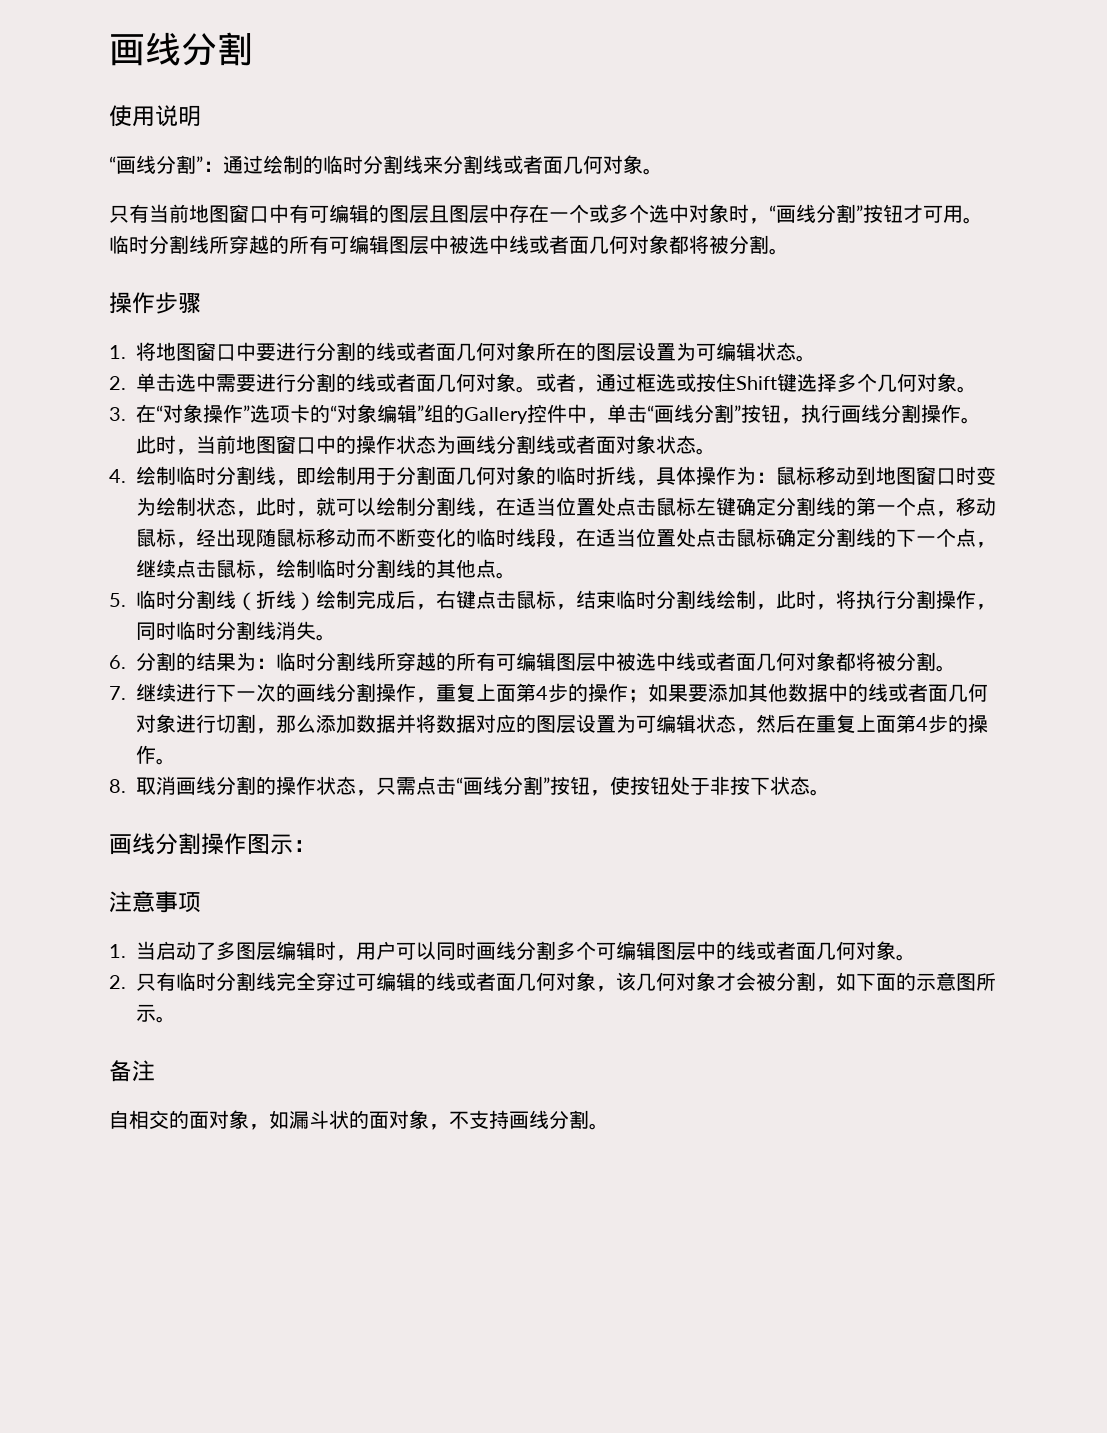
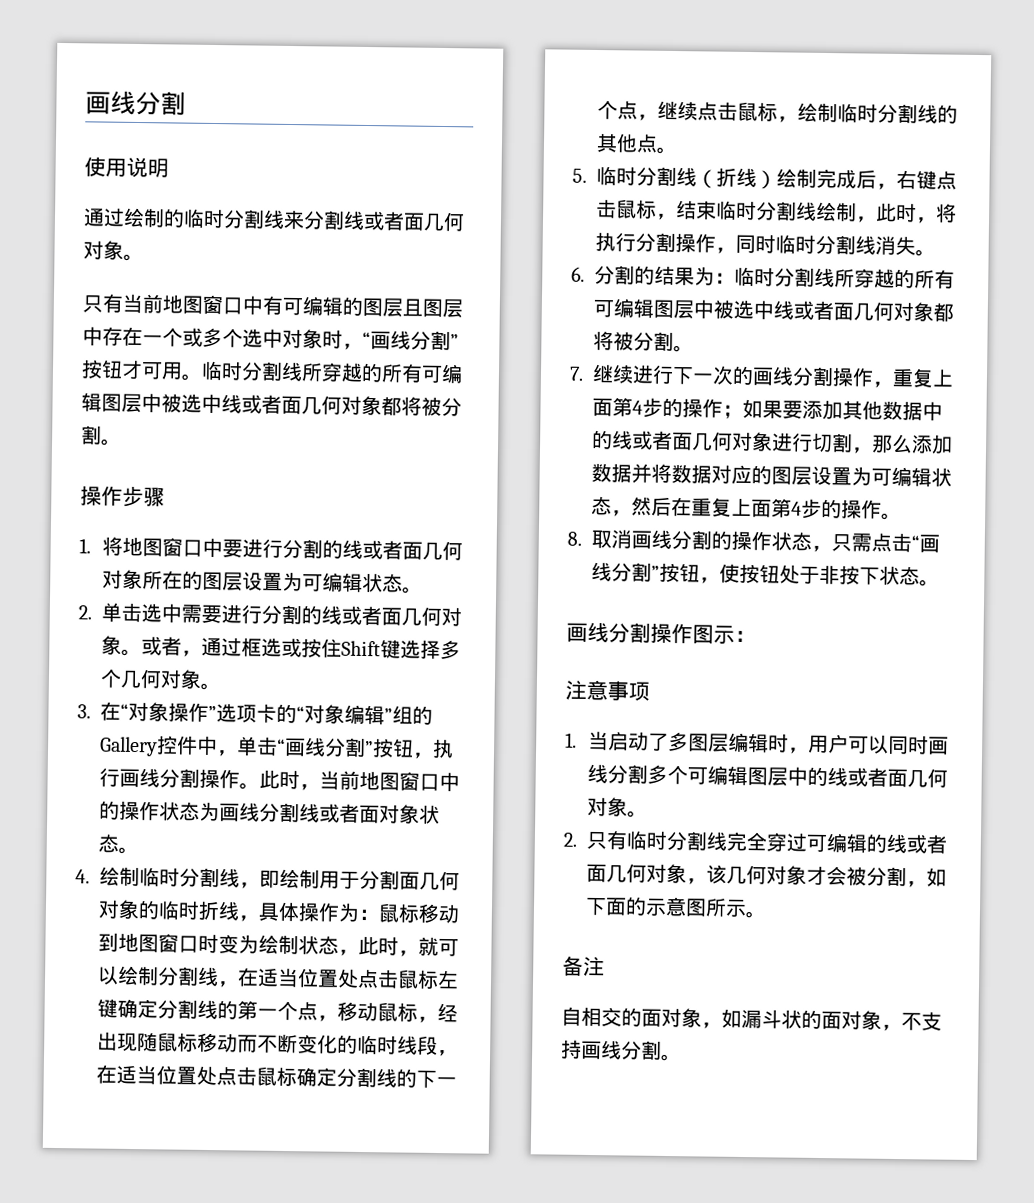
[109,155,223,174] “画线分割”： -> (169, 168) none

